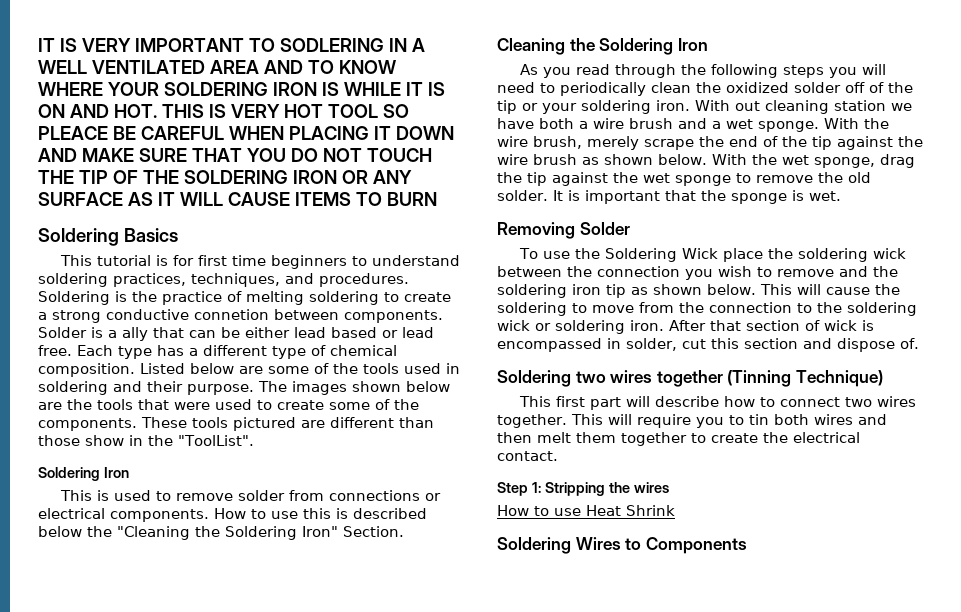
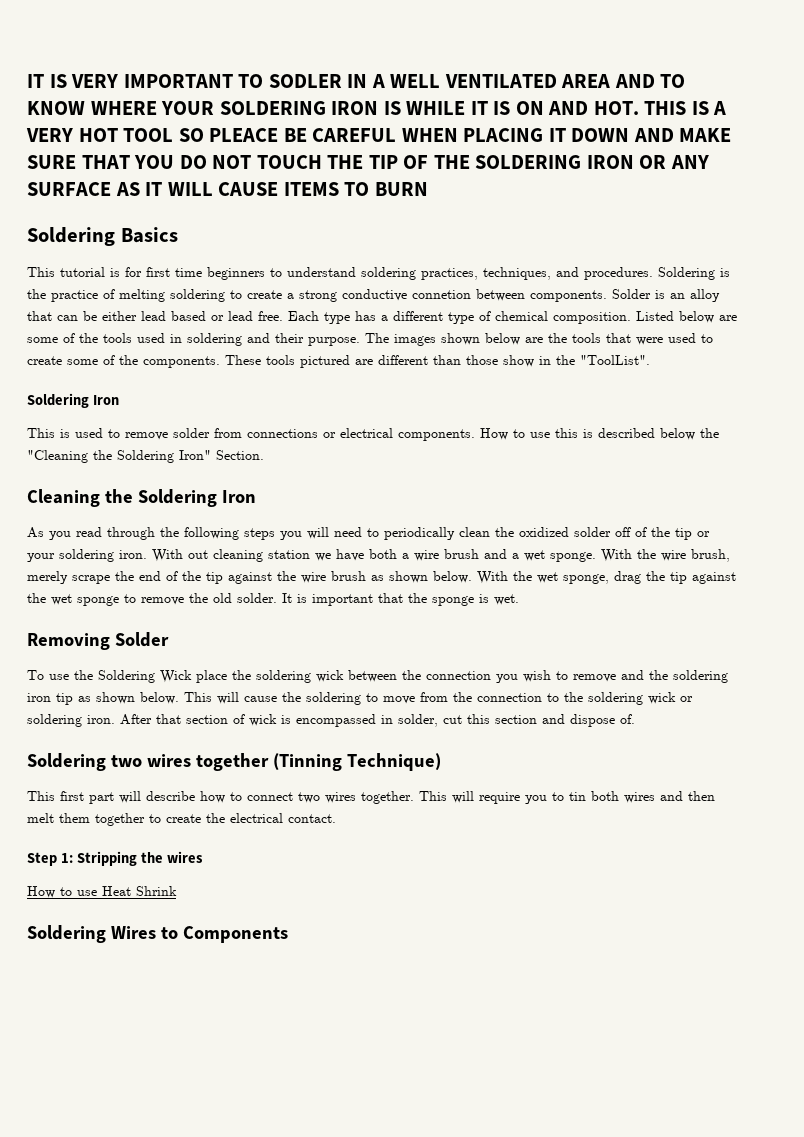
[279,38,384,52] SODLERING -> [268,74,342,88] SODLER
(226, 111) none -> [713,101,727,115] A
[108,327,148,341] a ally -> [670,289,720,302] an alloy

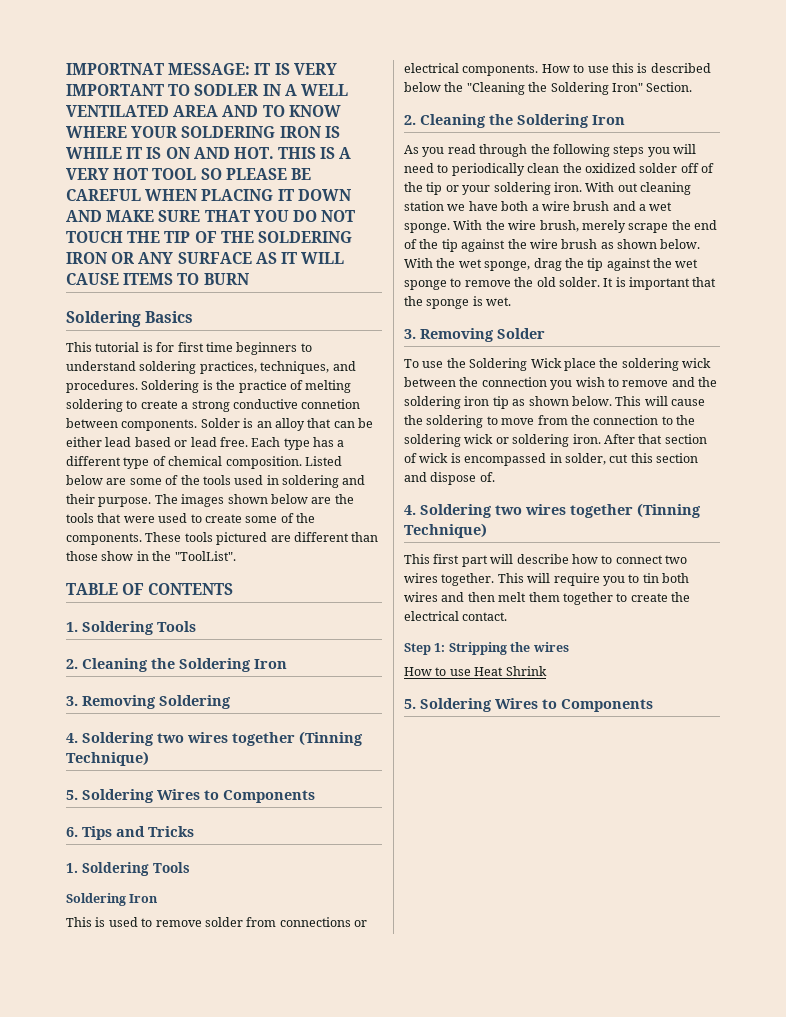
(27, 81) none -> [66,63,251,75] IMPORTNAT MESSAGE:
[209,128,279,142] PLEACE -> [225,168,287,180] PLEASE
(650, 360) none -> [66,583,234,595] [66,621,196,635] [66,658,287,672] [66,695,231,709] [66,731,363,746] [66,751,149,766] [66,789,315,803] [66,826,194,840] [66,862,190,876] // TABLE OF CONTENTS // 1. Soldering Tools // 2. Cleaning the Soldering Iron // 3. Removing Soldering // 4. Soldering two wires together (Tinning Technique) // 5. Soldering Wires to Components // 6. Tips and Tricks // 1. Soldering Tools
(264, 455) none -> [404,115,416,125] 2.
(519, 599) none -> [404,329,416,339] 3.
(635, 719) none -> [404,505,416,515] 4.
(177, 891) none -> [404,699,416,709] 5.

